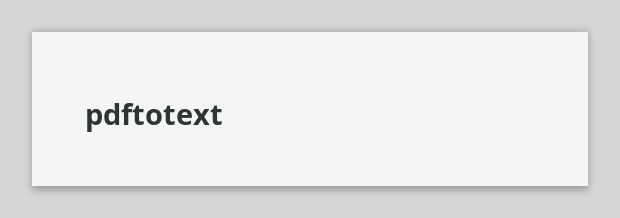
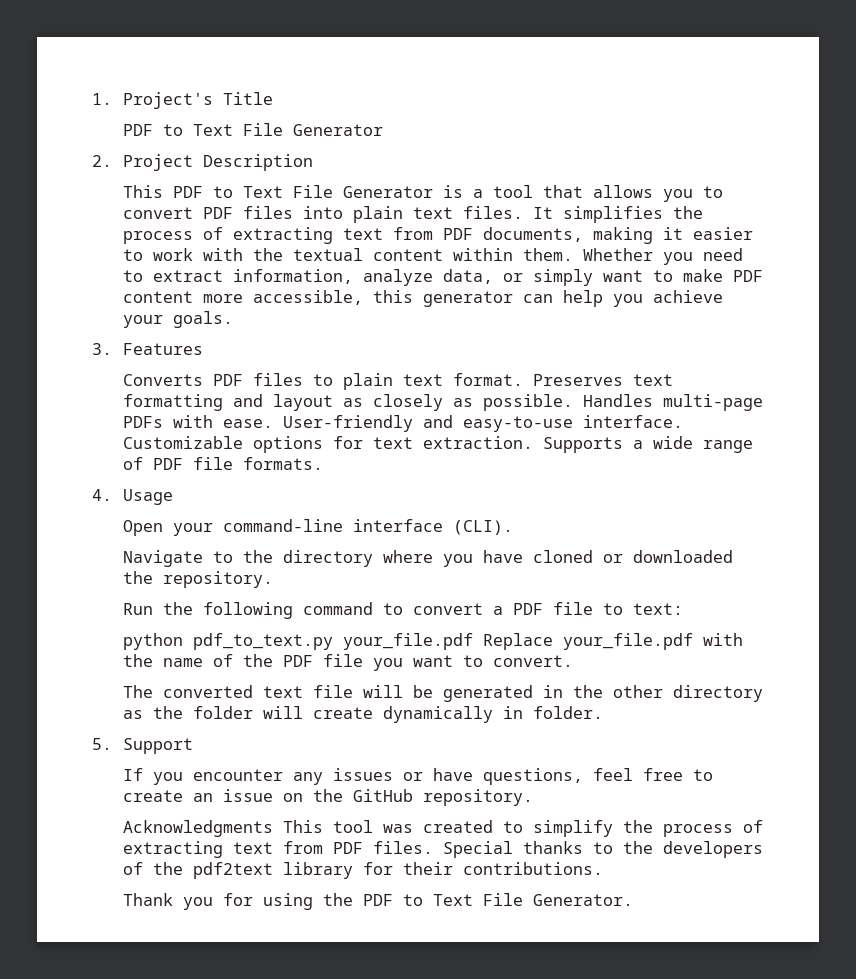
[85,103,223,132] pdftotext -> [92,92,273,109] [122,123,383,136] [92,154,313,171] [122,185,723,202] [122,206,703,223] [122,227,753,244] [122,248,743,265] [122,269,763,286] [122,290,723,307] [122,311,233,328] [92,343,203,355] [122,373,673,390] [122,394,763,411] [122,415,683,432] [122,436,753,453] [122,457,323,470] [92,489,173,505] [122,519,513,536] [122,550,733,567] [122,571,273,588] [122,602,683,619] [122,633,743,650] [122,654,573,671] [122,685,763,702] [122,706,603,723] [92,738,193,754] [122,768,713,785] [122,789,533,806] [122,820,763,837] [122,841,763,858] [122,862,603,879] [122,893,633,910] 1. Project's Title // PDF to Text File Generator // 2. Project Description // This PDF to Text File Generator is a tool that allows you to convert PDF files into plain text files. It simplifies the process of extracting text from PDF documents, making it easier to work with the textual content within them. Whether you need to extract information, analyze data, or simply want to make PDF content more accessible, this generator can help you achieve your goals. // 3. Features // Converts PDF files to plain text format. Preserves text formatting and layout as closely as possible. Handles multi-page PDFs with ease. User-friendly and easy-to-use interface. Customizable options for text extraction. Supports a wide range of PDF file formats. // 4. Usage // Open your command-line interface (CLI). // Navigate to the directory where you have cloned or downloaded the repository. // Run the following command to convert a PDF file to text: // python pdf_to_text.py your_file.pdf Replace your_file.pdf with the name of the PDF file you want to convert. // The converted text file will be generated in the other directory as the folder will create dynamically in folder. // 5. Support // If you encounter any issues or have questions, feel free to create an issue on the GitHub repository. // Acknowledgments This tool was created to simplify the process of extracting text from PDF files. Special thanks to the developers of the pdf2text library for their contributions. // Thank you for using the PDF to Text File Generator.

